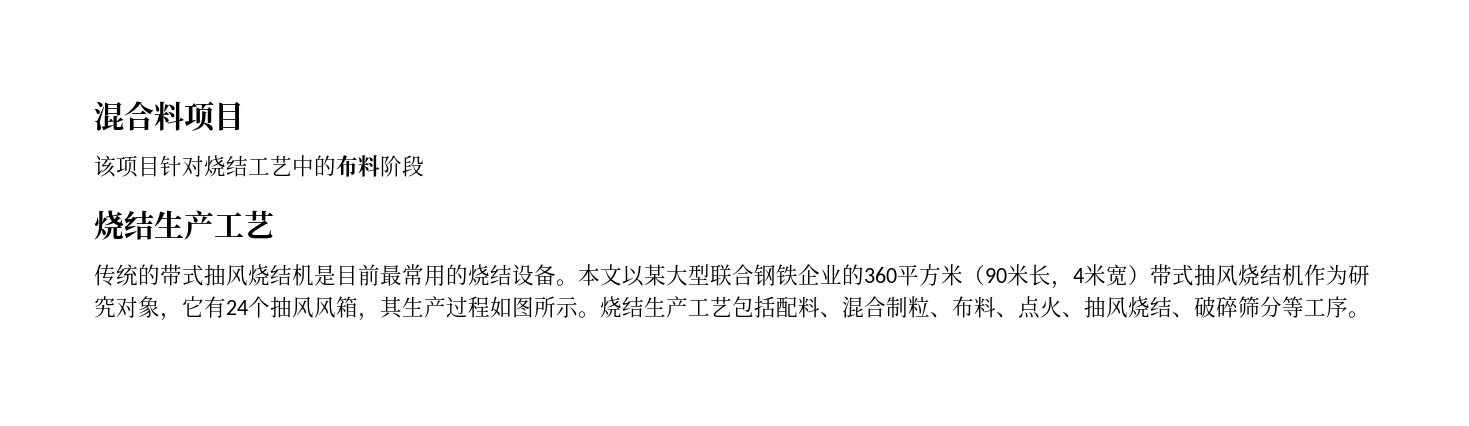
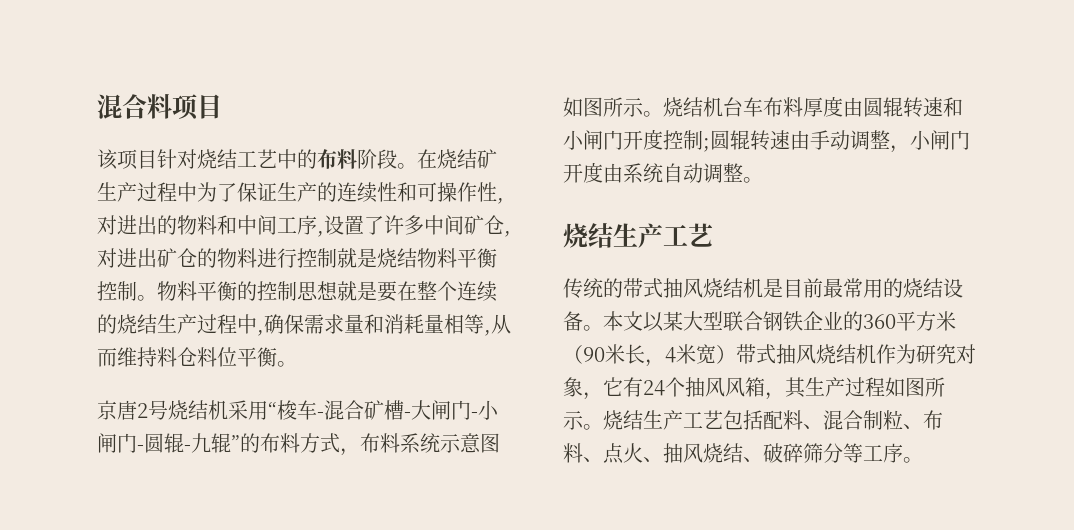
(424, 166) none -> [397,149,497,169] [97,182,504,204] [97,215,511,237] [97,248,497,268] [97,281,497,302] [97,314,511,336] [97,347,297,367] [97,400,499,420] [97,433,500,456] [563,96,963,118] [563,129,970,153] [563,162,763,183] 。在烧结矿生产过程中为了保证生产的连续性和可操作性,对进出的物料和中间工序,设置了许多中间矿仓,对进出矿仓的物料进行控制就是烧结物料平衡控制。物料平衡的控制思想就是要在整个连续的烧结生产过程中,确保需求量和消耗量相等,从而维持料仓料位平衡。 // 京唐2号烧结机采用“梭车-混合矿槽-大闸门-小闸门-圆辊-九辊”的布料方式，布料系统示意图如图所示。烧结机台车布料厚度由圆辊转速和小闸门开度控制;圆辊转速由手动调整，小闸门开度由系统自动调整。

